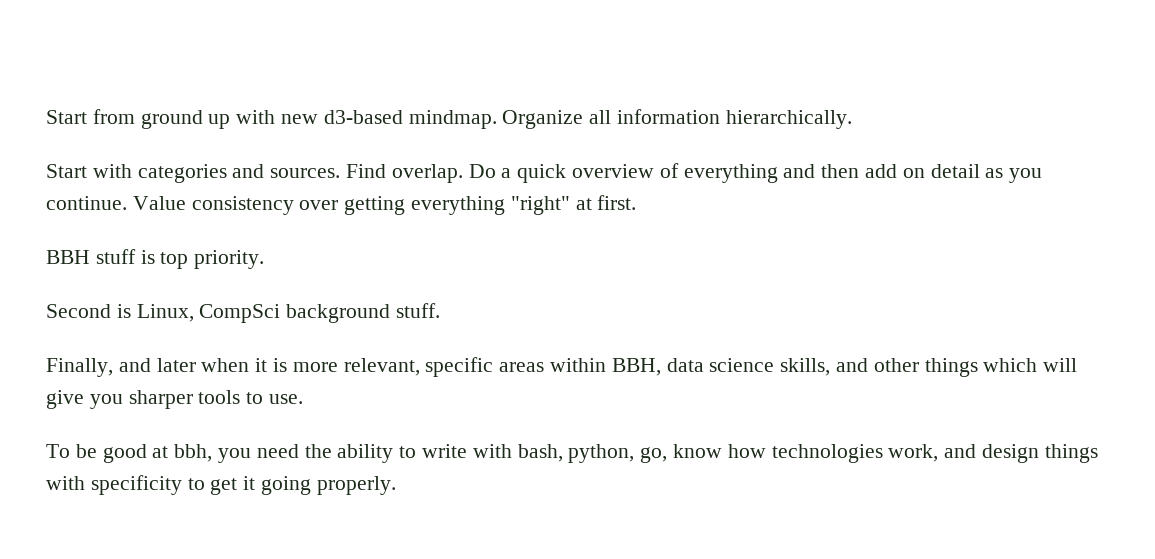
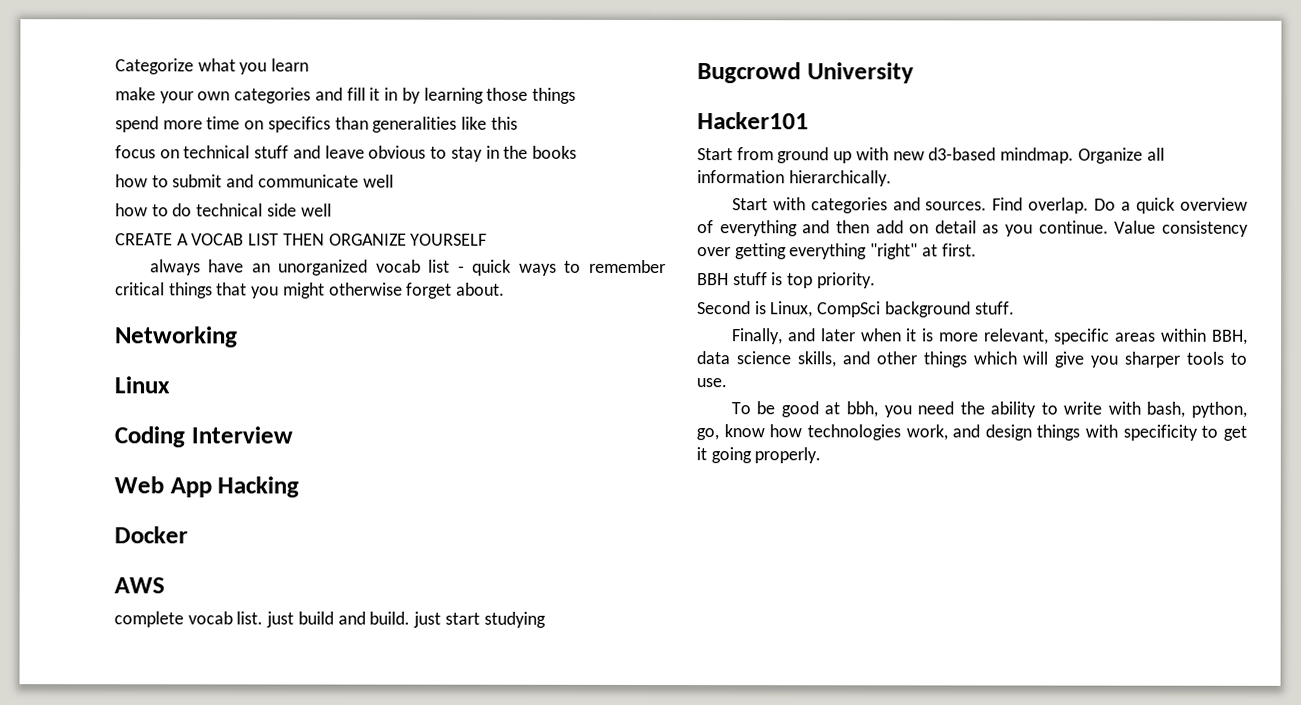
(46, 117) none -> [115,58,310,75] [115,87,576,104] [115,116,518,133] [115,145,577,162] [115,174,394,188] [115,203,332,217] [115,233,488,246] [149,259,666,276] [115,282,506,299] [115,326,238,348] [114,376,170,394] [114,426,293,448] [114,476,300,498] [114,526,188,544] [114,577,165,594] [114,611,546,628] [697,62,914,84] [697,112,809,130] Categorize what you learn // make your own categories and fill it in by learning those things // spend more time on specifics than generalities like this // focus on technical stuff and leave obvious to stay in the books // how to submit and communicate well // how to do technical side well // CREATE A VOCAB LIST THEN ORGANIZE YOURSELF // always have an unorganized vocab list - quick ways to remember critical things that you might otherwise forget about. // Networking // Linux // Coding Interview // Web App Hacking // Docker // AWS // complete vocab list. just build and build. just start studying // Bugcrowd University // Hacker101 //

